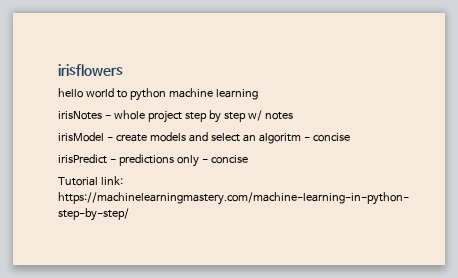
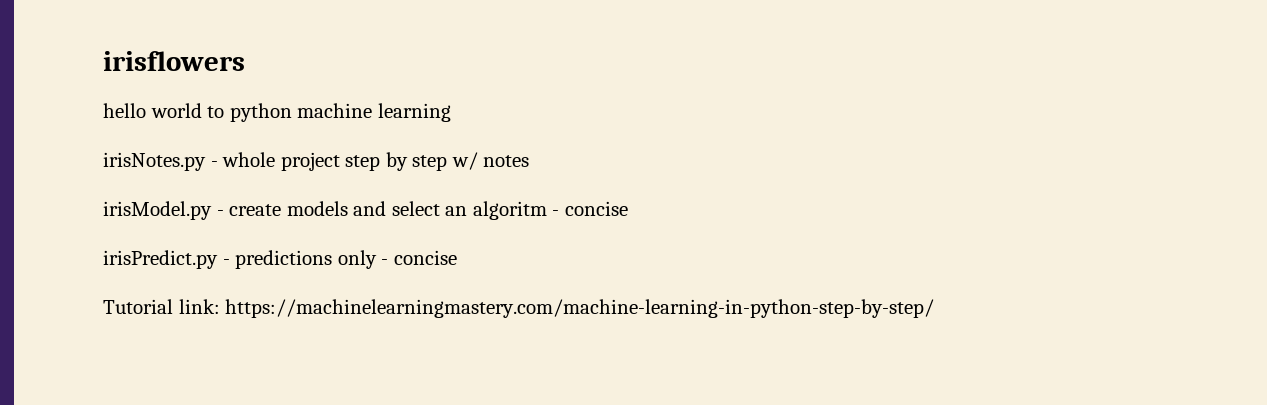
[58,111,102,120] irisNotes -> [103,152,206,171] irisNotes.py
[58,132,104,142] irisModel -> [103,201,212,220] irisModel.py
[58,154,107,164] irisPredict -> [103,250,218,269] irisPredict.py

